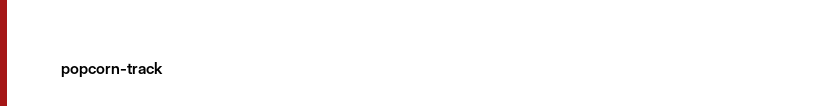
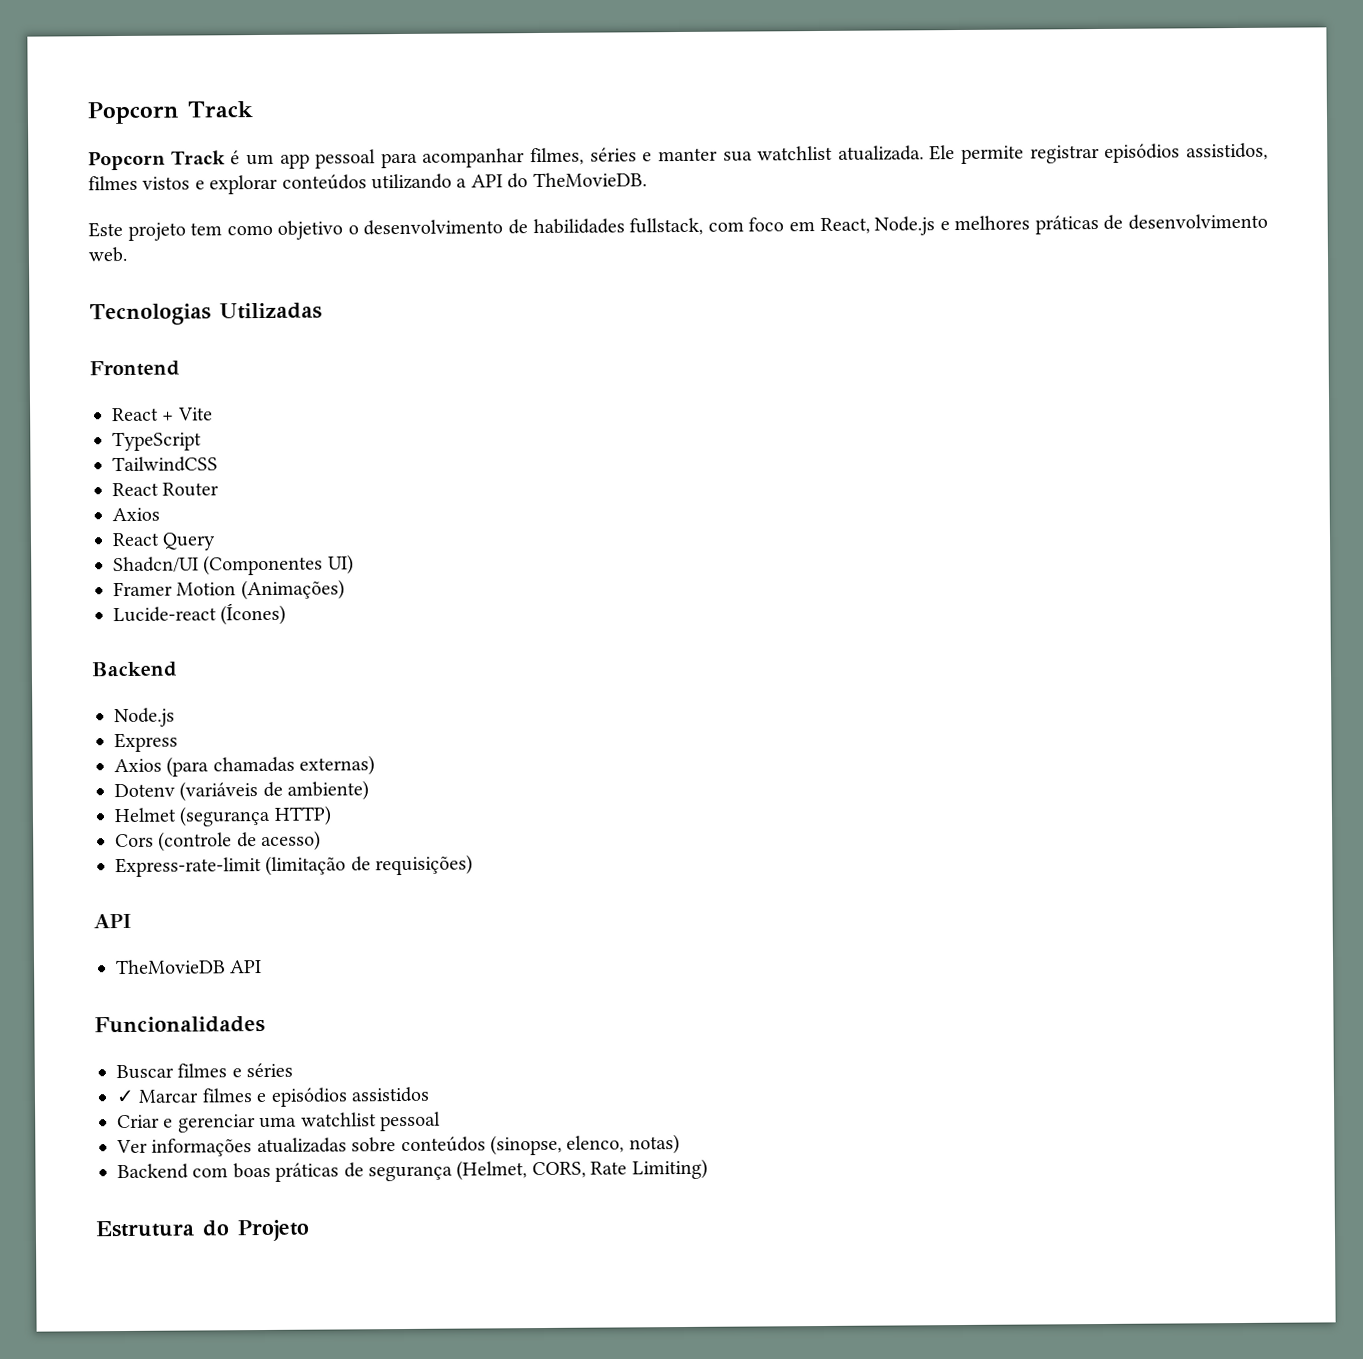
[61,62,163,78] popcorn-track -> [87,101,253,125] [88,142,1268,171] [88,172,647,195] [88,213,1268,241] [88,246,127,263] [89,302,322,326] [89,360,180,377] [112,407,213,422] [112,431,202,452] [112,456,218,473] [112,482,220,497] [112,507,160,522] [112,532,217,551] [113,554,354,576] [113,579,345,601] [113,602,287,626] [91,661,177,678] [114,707,175,728] [114,732,178,753] [114,755,376,777] [114,780,370,802] [114,805,332,827] [115,830,322,852] [115,854,474,878] [93,913,132,929] [115,959,263,975] [94,1015,265,1034] [116,1062,294,1080] [116,1086,430,1107] [117,1111,441,1133] [116,1134,680,1157] [117,1158,708,1182] [95,1219,310,1242] Popcorn Track // Popcorn Track é um app pessoal para acompanhar filmes, séries e manter sua watchlist atualizada. Ele permite registrar episódios assistidos, filmes vistos e explorar conteúdos utilizando a API do TheMovieDB. // Este projeto tem como objetivo o desenvolvimento de habilidades fullstack, com foco em React, Node.js e melhores práticas de desenvolvimento web. // Tecnologias Utilizadas // Frontend // React + Vite // TypeScript // TailwindCSS // React Router // Axios // React Query // Shadcn/UI (Componentes UI) // Framer Motion (Animações) // Lucide-react (Ícones) // Backend // Node.js // Express // Axios (para chamadas externas) // Dotenv (variáveis de ambiente) // Helmet (segurança HTTP) // Cors (controle de acesso) // Express-rate-limit (limitação de requisições) // API // TheMovieDB API // Funcionalidades // Buscar filmes e séries // ✓ Marcar filmes e episódios assistidos // Criar e gerenciar uma watchlist pessoal // Ver informações atualizadas sobre conteúdos (sinopse, elenco, notas) // Backend com boas práticas de segurança (Helmet, CORS, Rate Limiting) // Estrutura do Projeto

